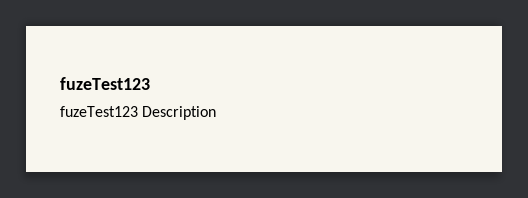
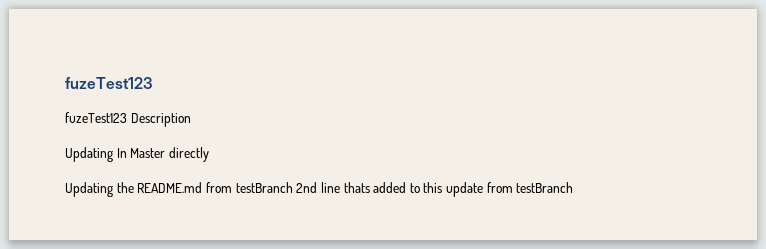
(217, 113) none -> [65,147,209,162] [65,182,574,197] // Updating In Master directly // Updating the README.md from testBranch 2nd line thats added to this update from testBranch

